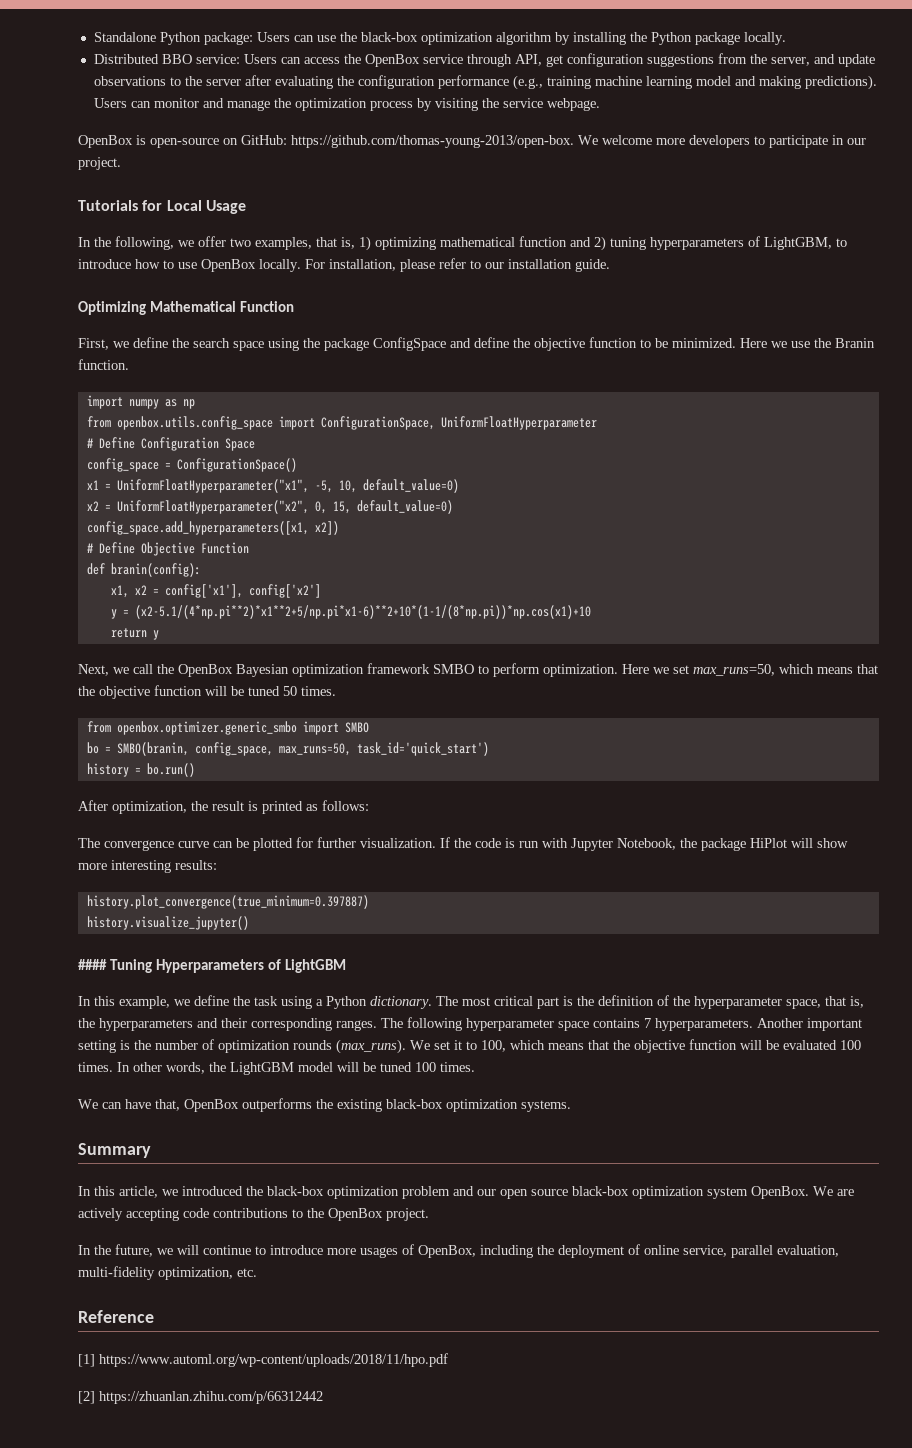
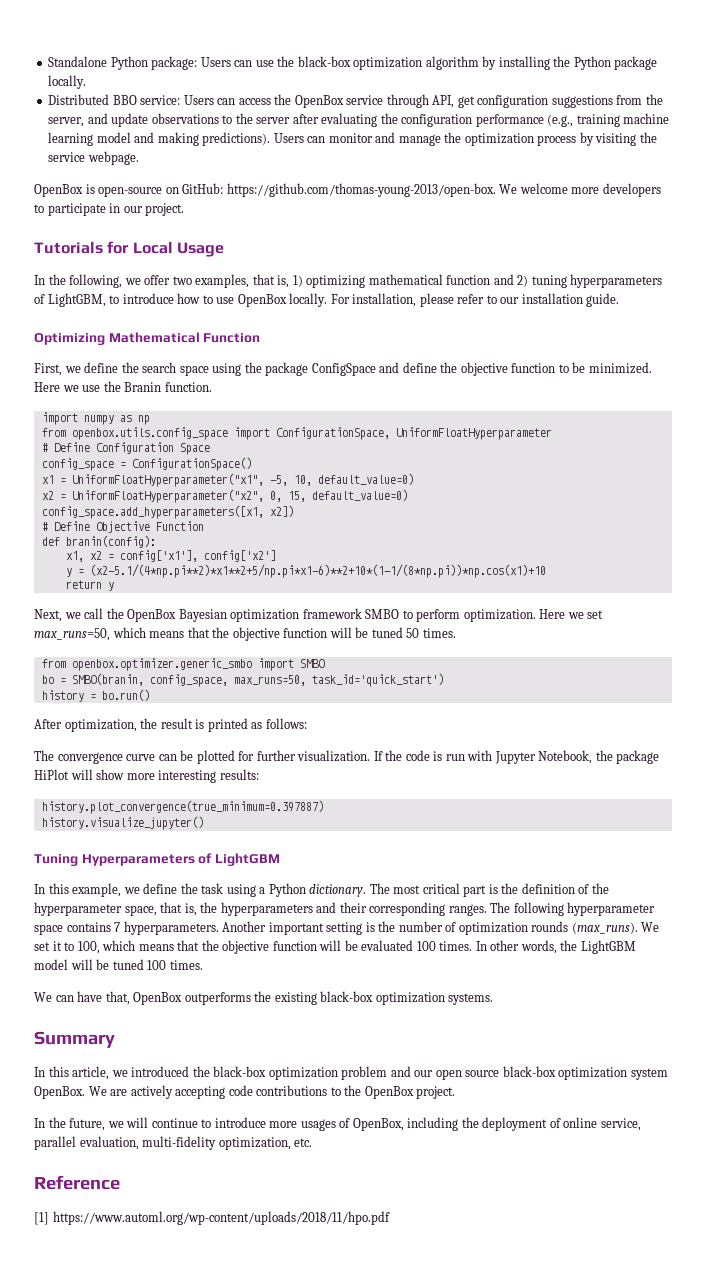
[78,959,107,970] #### -> (204, 823) none
[78,1391,323,1404] // [2] https://zhuanlan.zhihu.com/p/66312442 -> (390, 1218) none

